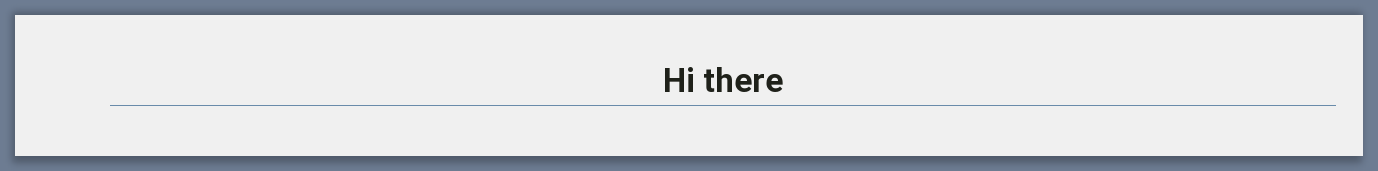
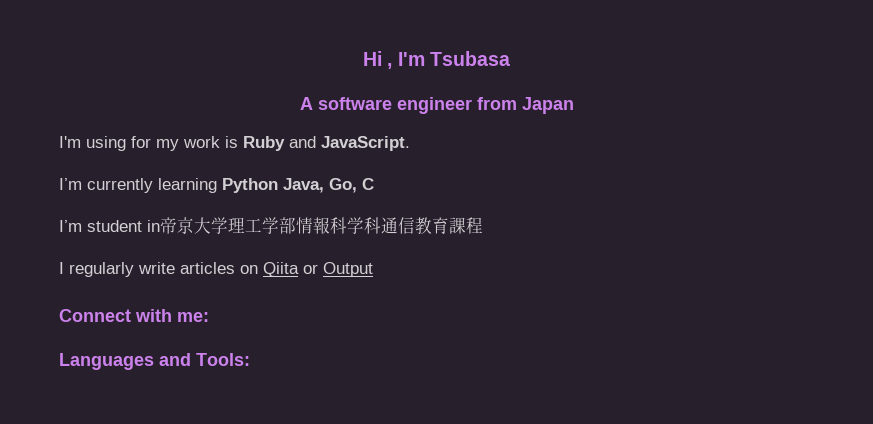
[703,67,784,92] there -> [387,51,510,69] [299,97,574,114] [59,136,410,151] [59,178,374,193] [59,217,483,235] [59,262,373,277] [59,309,209,322] [59,353,250,370] , I'm Tsubasa // A software engineer from Japan // I'm using for my work is Ruby and JavaScript. // I’m currently learning Python Java, Go, C // I’m student in帝京大学理工学部情報科学科通信教育課程 // I regularly write articles on Qiita or Output // Connect with me: // Languages and Tools:

